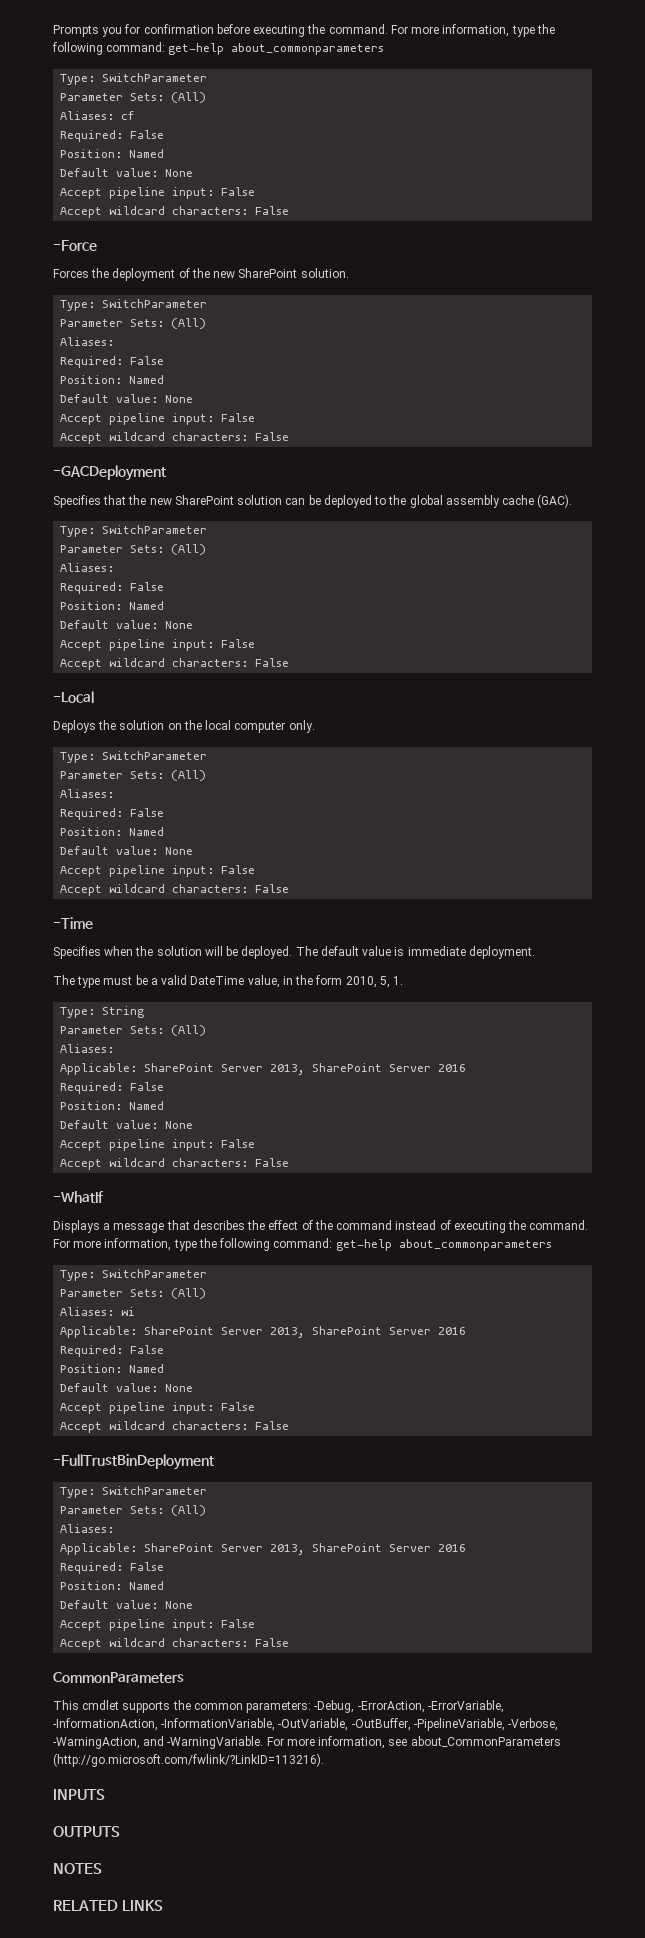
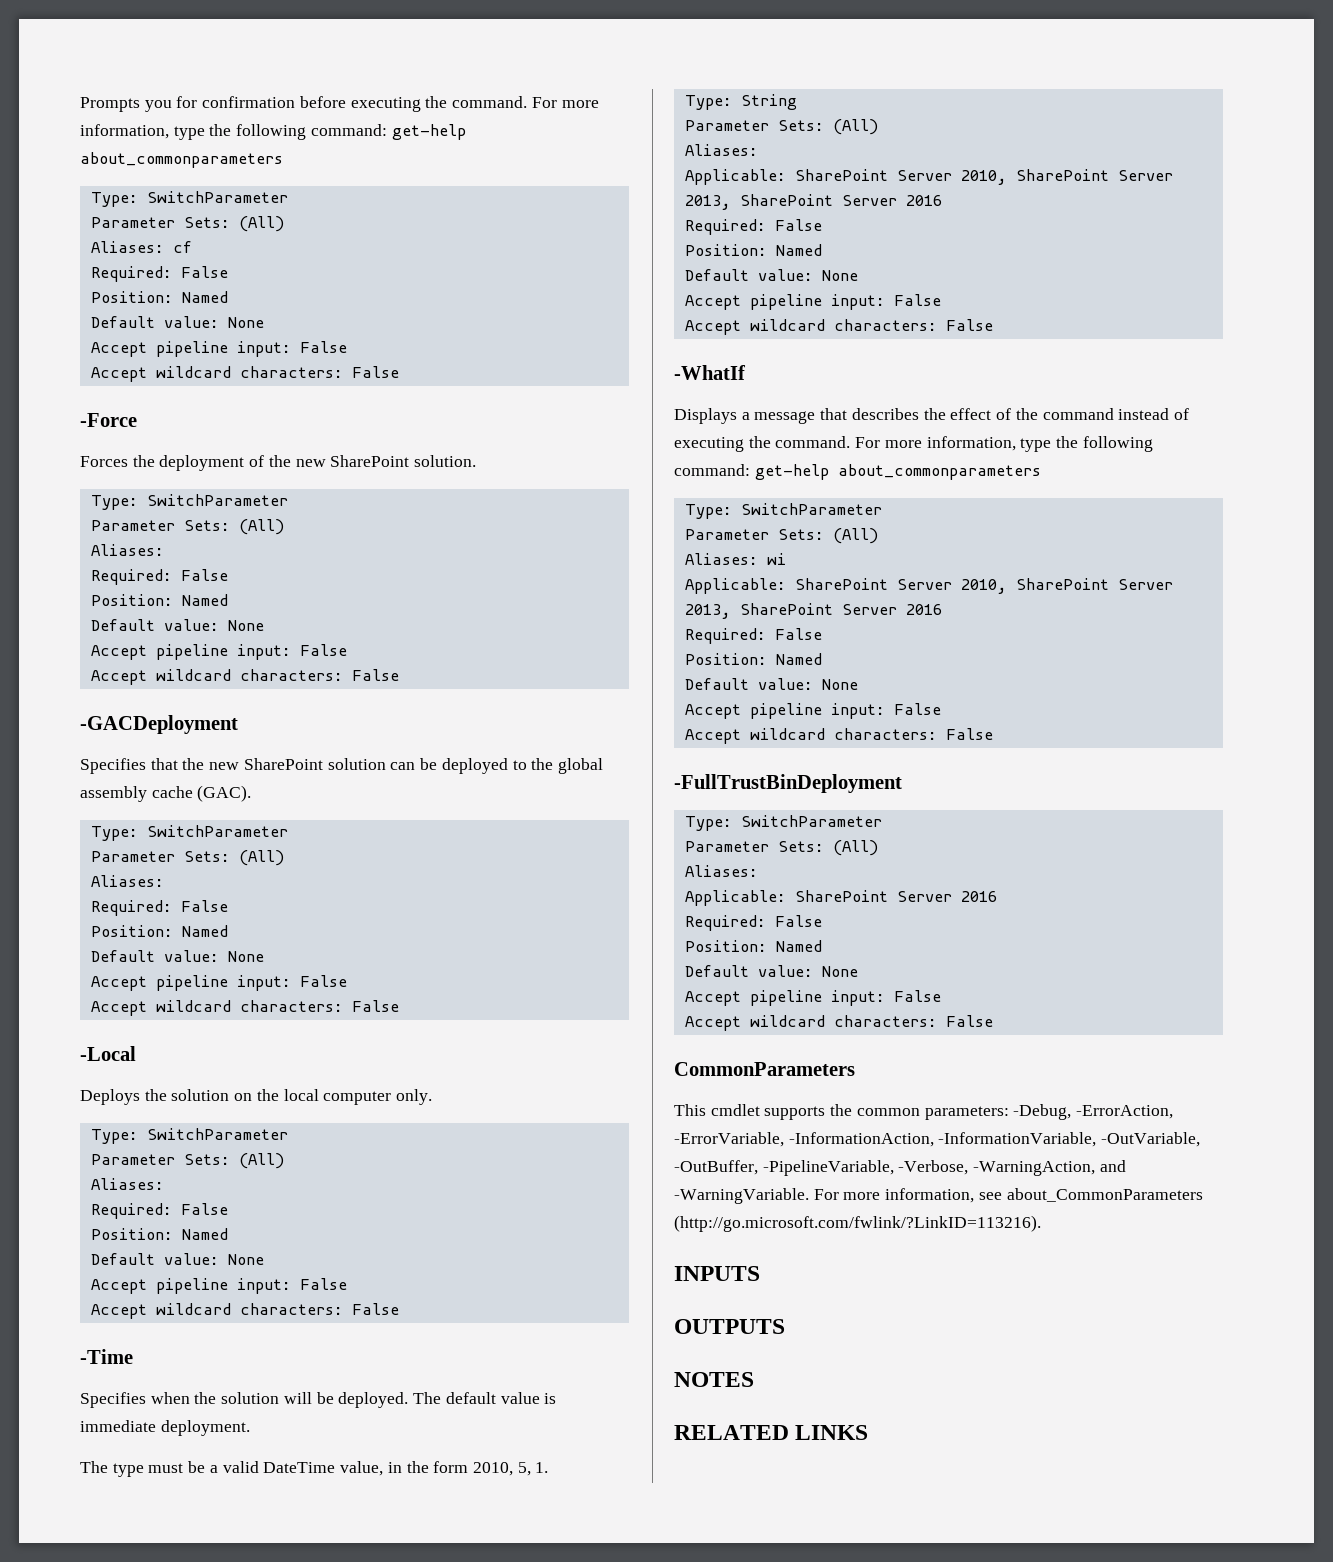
(264, 1068) none -> [960,169,1173,185] 2010, SharePoint Server
(264, 1331) none -> [960,578,1173,594] 2010, SharePoint Server
[270,1543,432,1555] 2013, SharePoint Server -> (952, 896) none

